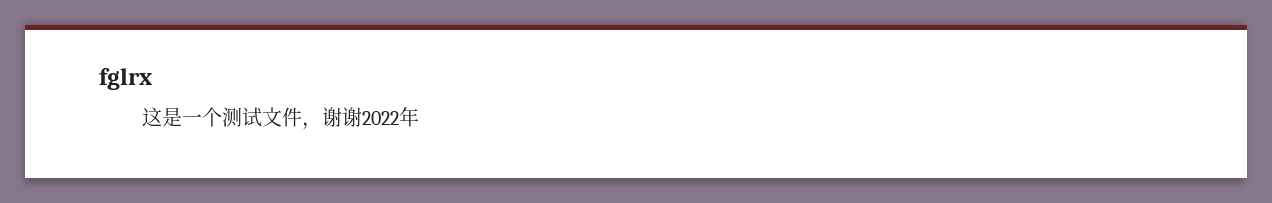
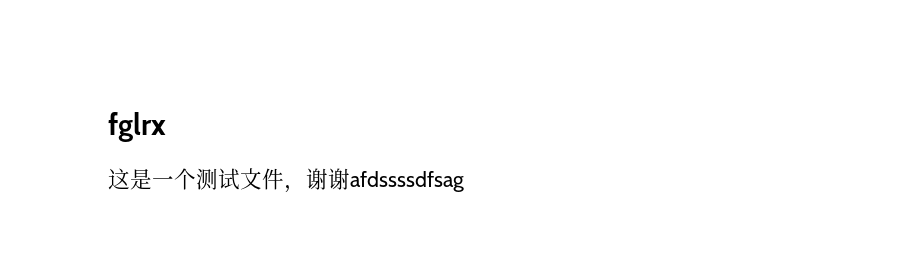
[362,107,420,127] 2022年 -> [350,171,464,192] afdssssdfsag

